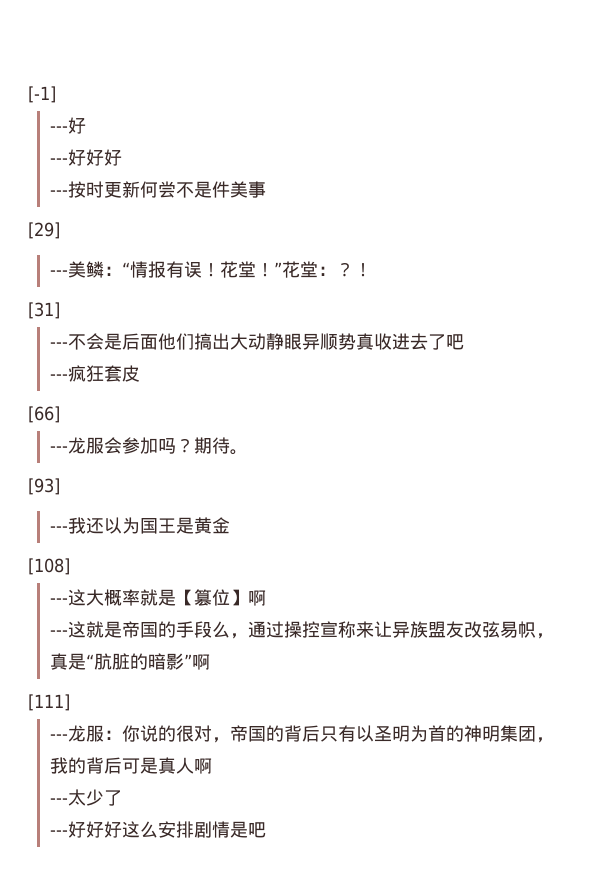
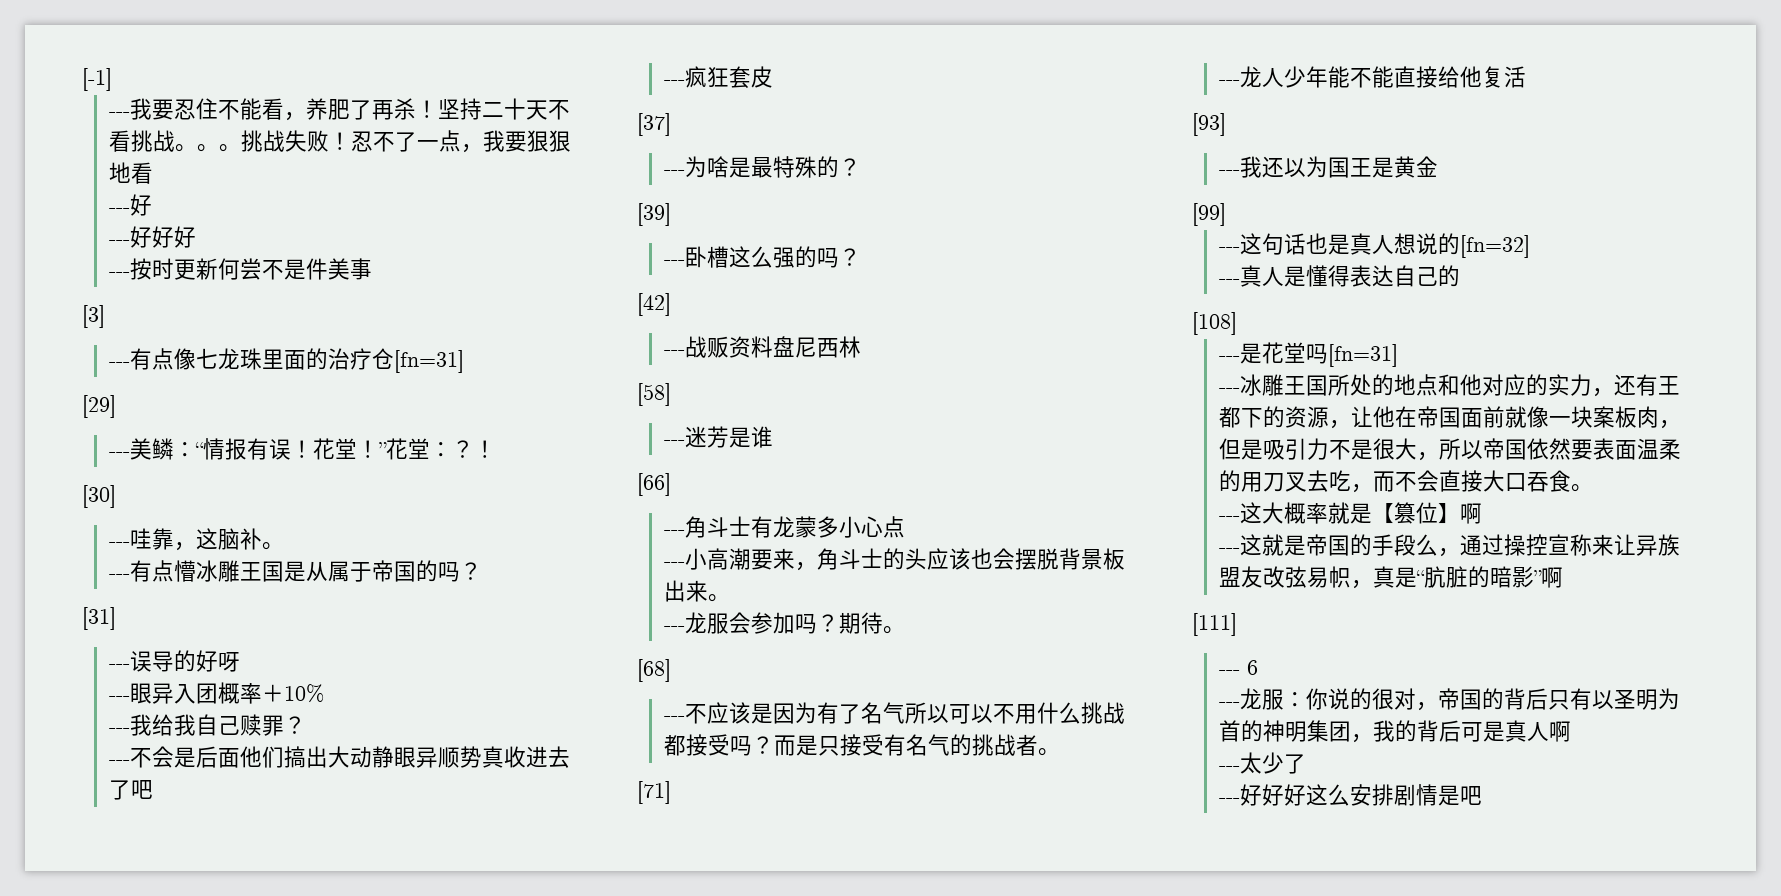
(56, 94) none -> [109,98,571,121] [109,130,572,153] [109,162,154,184] // ---我要忍住不能看，养肥了再杀！坚持二十天不看挑战。。。挑战失败！忍不了一点，我要狠狠地看
(266, 189) none -> [82,305,105,328] [109,348,465,373] // [3] // ---有点像七龙珠里面的治疗仓[fn=31]
[28,302,60,319] [31] -> [82,485,116,508] [109,528,285,551] [109,560,483,582] [82,607,116,630] [109,650,241,672] [109,682,325,704] [109,714,307,736] [30] // ---哇靠，这脑补。 // ---有点懵冰雕王国是从属于帝国的吗？ // [31] // ---误导的好呀 // ---眼异入团概率＋10% // ---我给我自己赎罪？
[28,406,60,423] [66] -> [637,113,671,136] [664,156,862,178] [637,203,671,226] [664,246,862,268] [637,293,671,316] [664,336,862,358] [637,383,671,406] [664,426,774,448] [637,473,671,496] [664,516,906,538] [664,548,1126,571] [664,580,731,602] [37] // ---为啥是最特殊的？ // [39] // ---卧槽这么强的吗？ // [42] // ---战贩资料盘尼西林 // [58] // ---迷芳是谁 // [66] // ---角斗士有龙蒙多小心点 // ---小高潮要来，角斗士的头应该也会摆脱背景板出来。
(248, 452) none -> [637,659,671,682] [664,702,1126,724] [664,734,1061,756] [637,781,671,804] [1219,66,1527,88] // [68] // ---不应该是因为有了名气所以可以不用什么挑战都接受吗？而是只接受有名气的挑战者。 // [71] // ---龙人少年能不能直接给他复活
[28,558,70,575] [108] -> [1192,203,1226,226] [1219,233,1531,258] [1219,265,1461,287] [1192,312,1237,335] [1219,342,1399,367] [1219,374,1681,397] [1219,406,1682,429] [1219,438,1682,461] [1219,470,1594,493] [99] // ---这句话也是真人想说的[fn=32] // ---真人是懂得表达自己的 // [108] // ---是花堂吗[fn=31] // ---冰雕王国所处的地点和他对应的实力，还有王都下的资源，让他在帝国面前就像一块案板肉，但是吸引力不是很大，所以帝国依然要表面温柔的用刀叉去吃，而不会直接大口吞食。
(70, 702) none -> [1219,660,1259,675] // --- 6

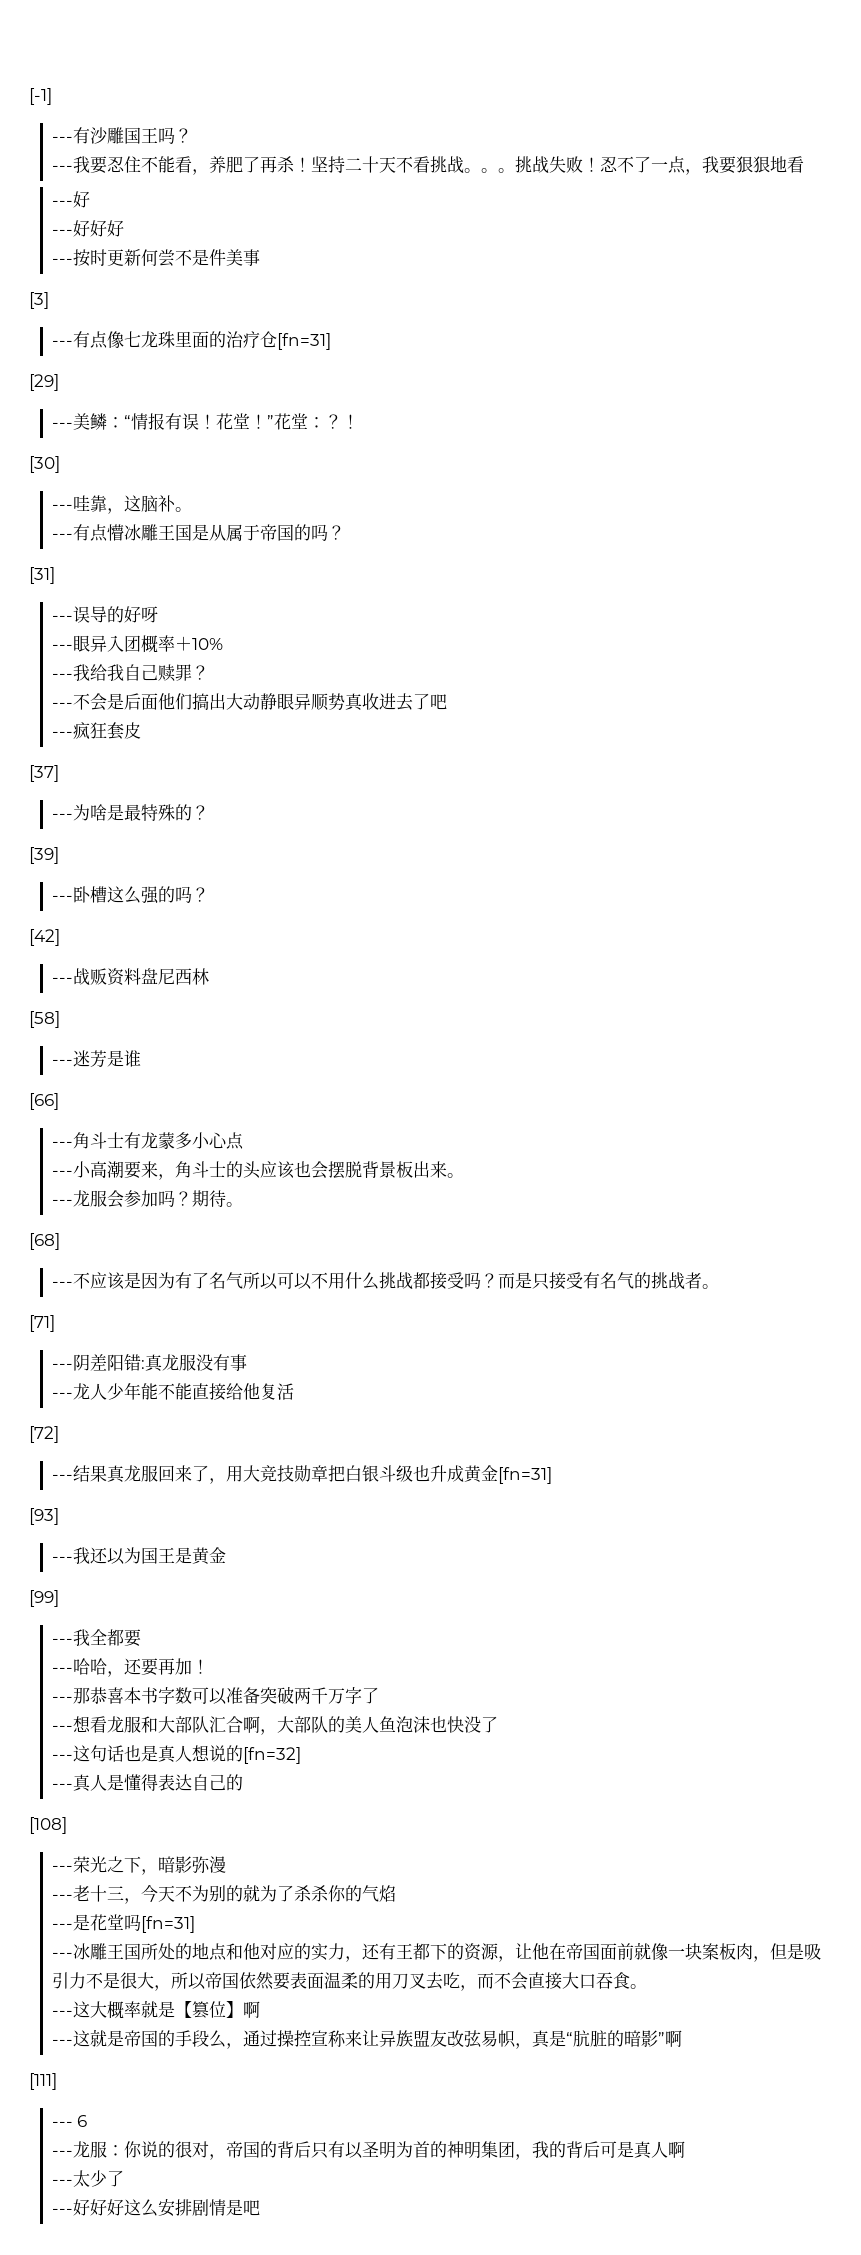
(112, 79) none -> [51,127,192,144] // ---有沙雕国王吗？
(671, 792) none -> [51,1354,247,1372] // ---阴差阳错:真龙服没有事
(1527, 77) none -> [29,1426,59,1443] [51,1465,552,1484] // [72] // ---结果真龙服回来了，用大竞技勋章把白银斗级也升成黄金[fn=31]
(1226, 214) none -> [51,1629,141,1647] [51,1658,209,1677] [51,1686,379,1705] [51,1716,498,1735] // ---我全都要 // ---哈哈，还要再加！ // ---那恭喜本书字数可以准备突破两千万字了 // ---想看龙服和大部队汇合啊，大部队的美人鱼泡沫也快没了
(1237, 323) none -> [51,1856,226,1875] [51,1884,396,1904] // ---荣光之下，暗影弥漫 // ---老十三，今天不为别的就为了杀杀你的气焰

